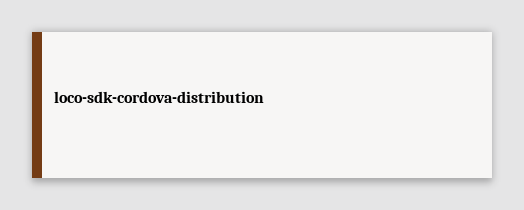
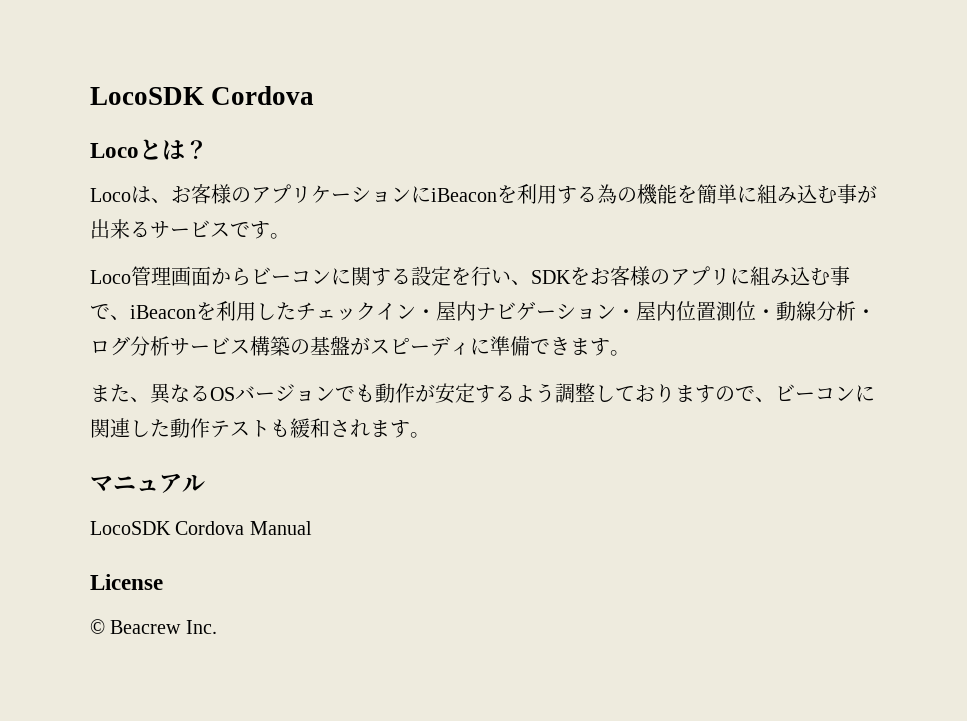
[54,91,264,103] loco-sdk-cordova-distribution -> [90,86,315,105] [90,139,208,160] [90,184,877,205] [90,219,290,239] [90,266,850,286] [90,301,876,321] [90,336,630,356] [90,383,875,404] [90,418,430,438] [90,473,205,493] [90,521,312,535] [90,574,163,590] [90,619,217,634] LocoSDK Cordova // Locoとは？ // Locoは、お客様のアプリケーションにiBeaconを利用する為の機能を簡単に組み込む事が出来るサービスです。 // Loco管理画面からビーコンに関する設定を行い、SDKをお客様のアプリに組み込む事で、iBeaconを利用したチェックイン・屋内ナビゲーション・屋内位置測位・動線分析・ログ分析サービス構築の基盤がスピーディに準備できます。 // また、異なるOSバージョンでも動作が安定するよう調整しておりますので、ビーコンに関連した動作テストも緩和されます。 // マニュアル // LocoSDK Cordova Manual // License // © Beacrew Inc.

